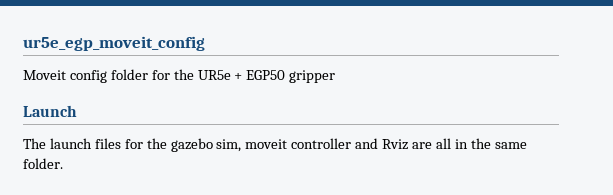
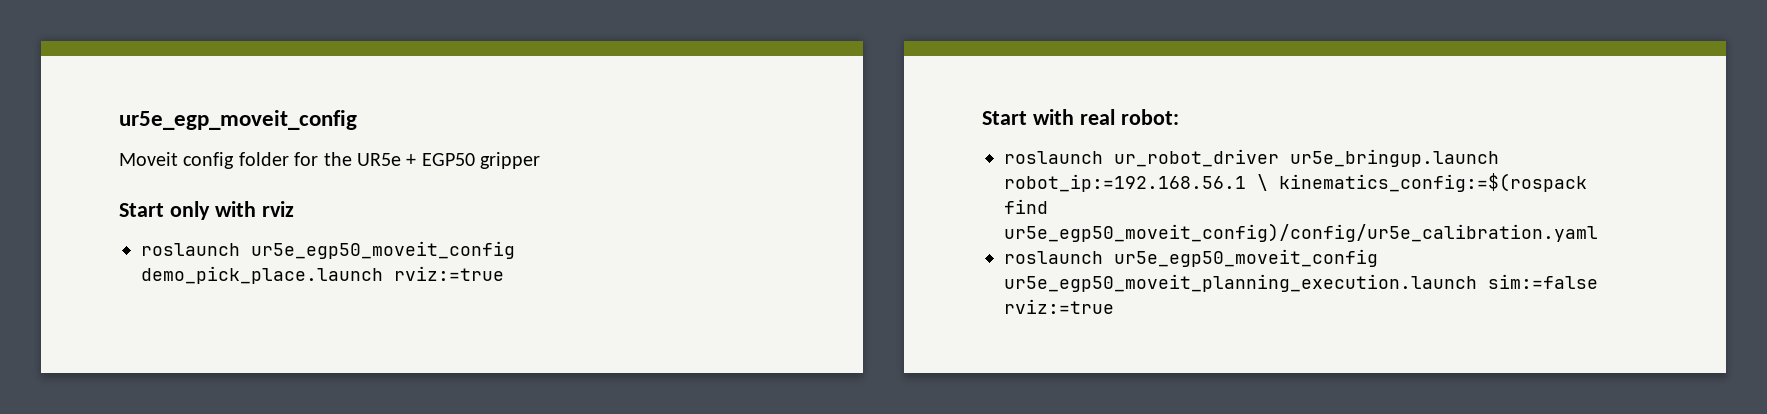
[23,105,77,117] [23,138,527,152] [23,158,63,169] Launch // The launch files for the gazebo sim, moveit controller and Rviz are all in the same folder. -> [119,201,294,220] [141,241,515,259] [141,266,504,284] [982,109,1179,125] [1004,149,1499,167] [1004,173,1587,192] [1004,199,1048,214] [1004,223,1598,242] [1004,249,1378,267] [1004,274,1598,292] [1004,299,1114,314] Start only with rviz // roslaunch ur5e_egp50_moveit_config demo_pick_place.launch rviz:=true // Start with real robot: // roslaunch ur_robot_driver ur5e_bringup.launch robot_ip:=192.168.56.1 \ kinematics_config:=$(rospack find ur5e_egp50_moveit_config)/config/ur5e_calibration.yaml // roslaunch ur5e_egp50_moveit_config ur5e_egp50_moveit_planning_execution.launch sim:=false rviz:=true

